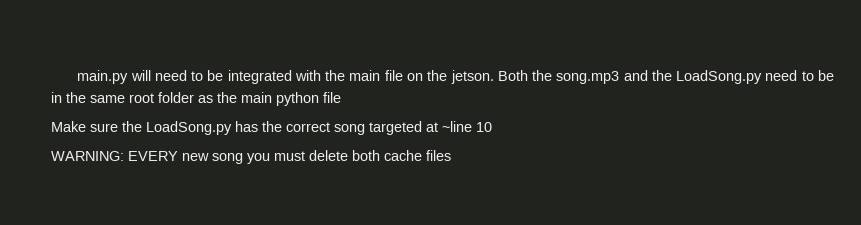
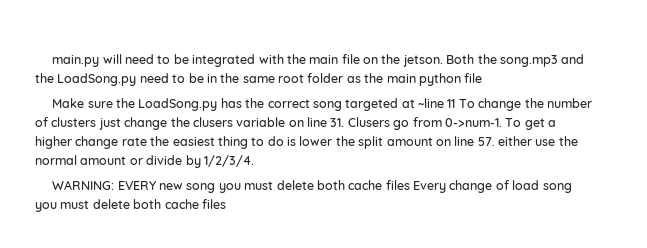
[476,122,492,132] 10 -> [447,98,592,111] [35,117,556,130] [35,136,578,149] [35,155,254,168] 11 To change the number of clusters just change the clusers variable on line 31. Clusers go from 0->num-1. To get a higher change rate the easiest thing to do is lower the split amount on line 57. either use the normal amount or divide by 1/2/3/4.
(451, 155) none -> [413,180,572,193] [35,199,226,212] Every change of load song you must delete both cache files

